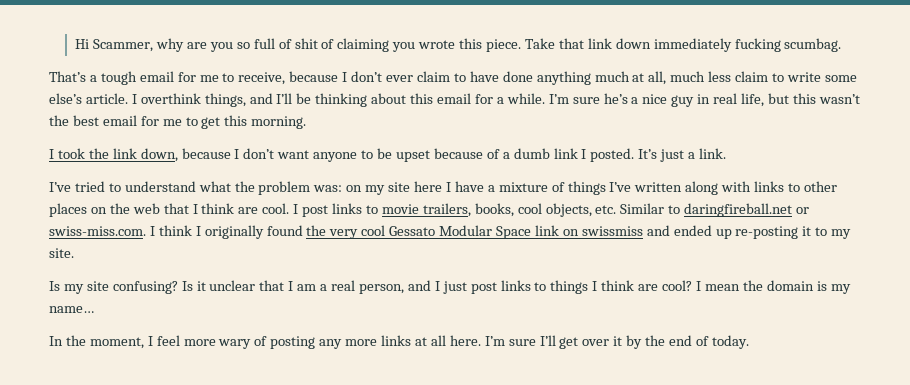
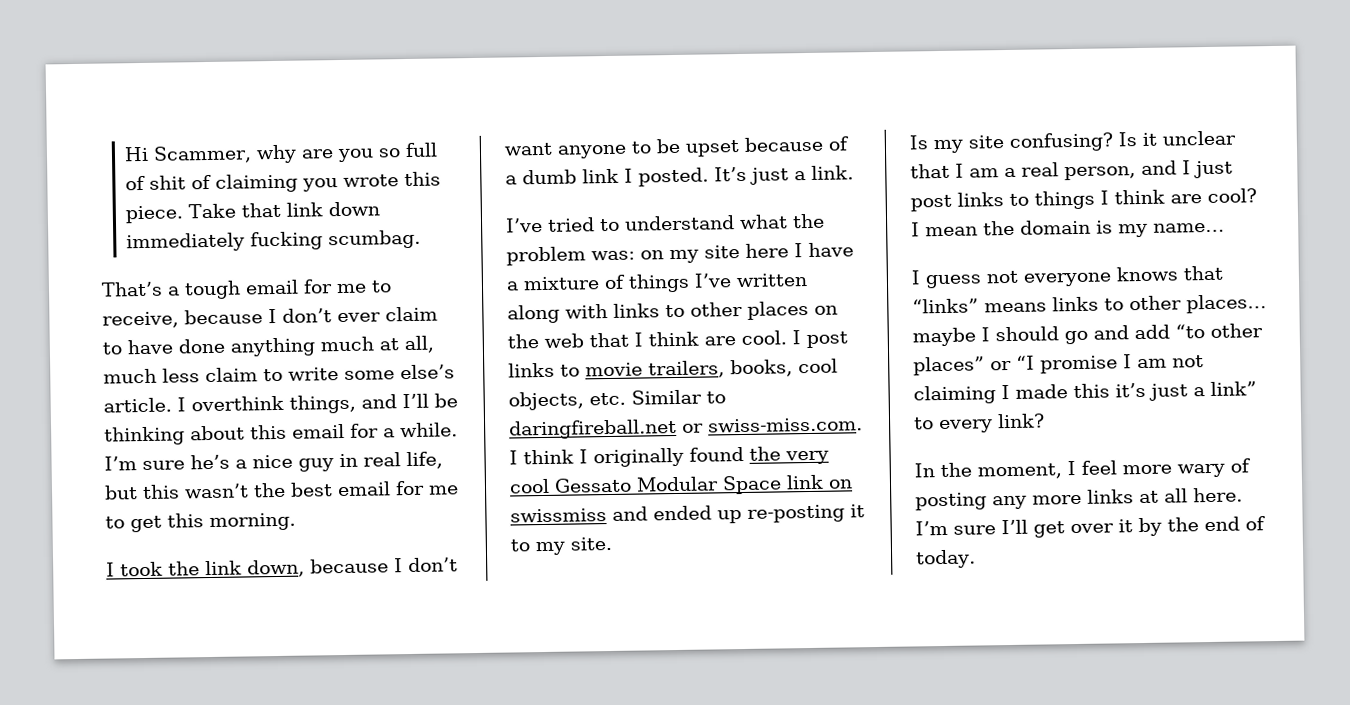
(94, 309) none -> [911,265,1223,289] [912,294,1267,314] [912,323,1263,347] [913,354,1204,376] [913,381,1257,405] [914,413,1045,434] // I guess not everyone knows that “links” means links to other places… maybe I should go and add “to other places” or “I promise I am not claiming I made this it’s just a link” to every link?

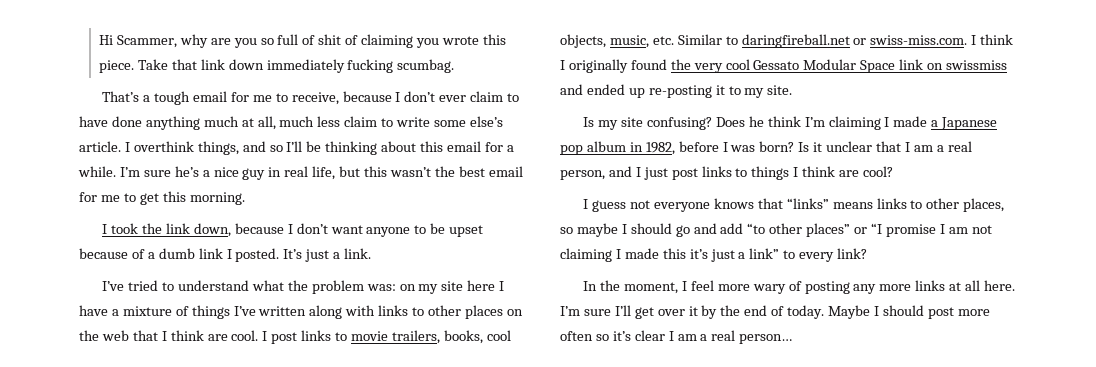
(397, 401) none -> [269,145,283,152] so
(584, 401) none -> [609,35,649,48] music,
(1114, 142) none -> [715,116,998,130] [560,141,795,155] Does he think I’m claiming I made a Japanese pop album in 1982, before I was born?
[911,219,1225,238] I mean the domain is my name… -> (894, 171) none
[1186,294,1267,314] places… -> [963,198,1005,212] [560,227,573,234] places, so
(976, 559) none -> [828,305,990,319] [560,330,793,344] Maybe I should post more often so it’s clear I am a real person…

